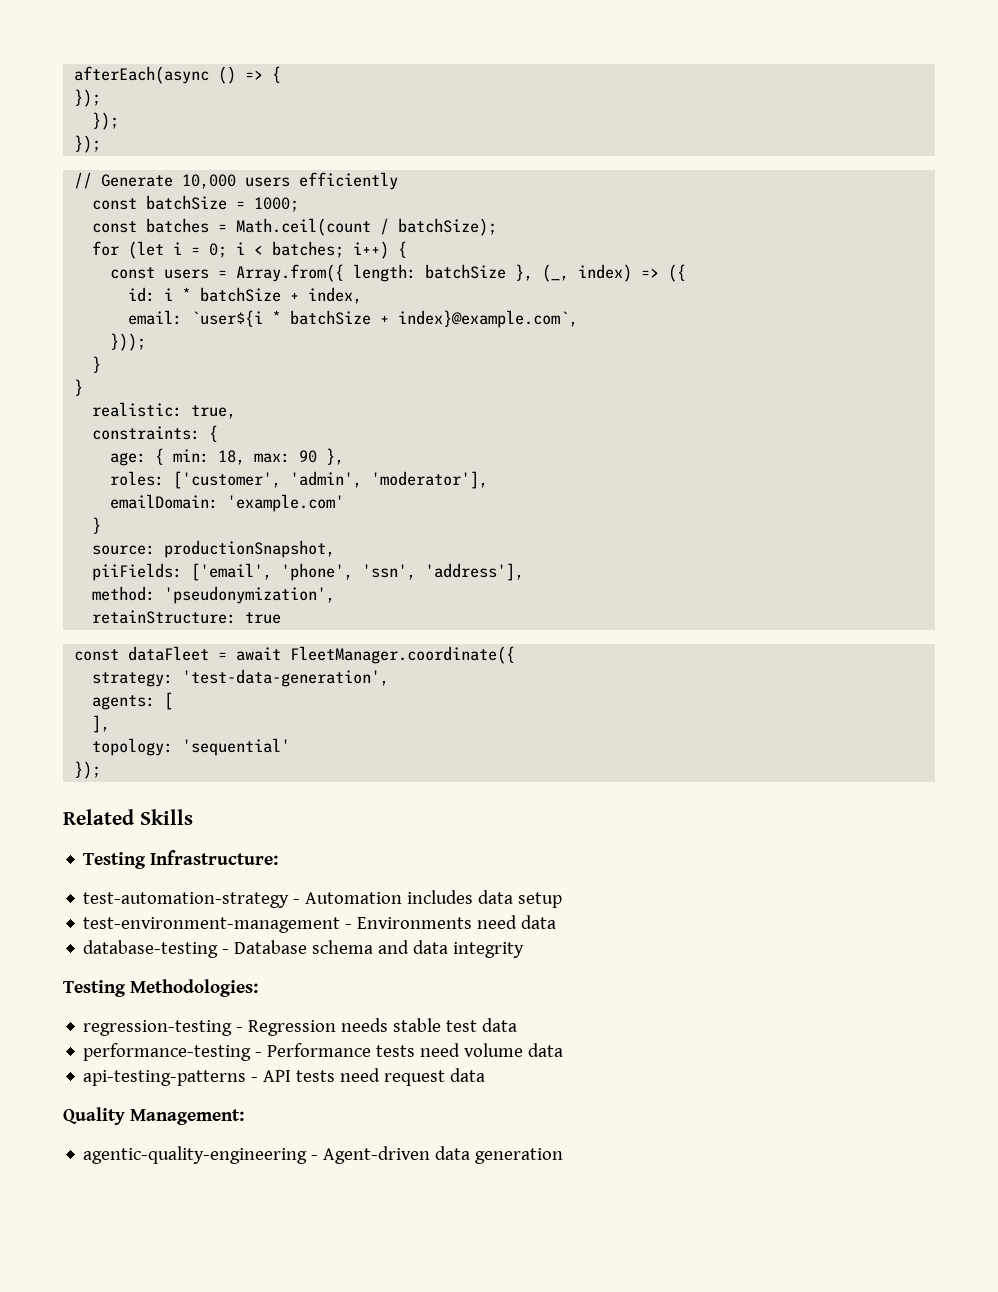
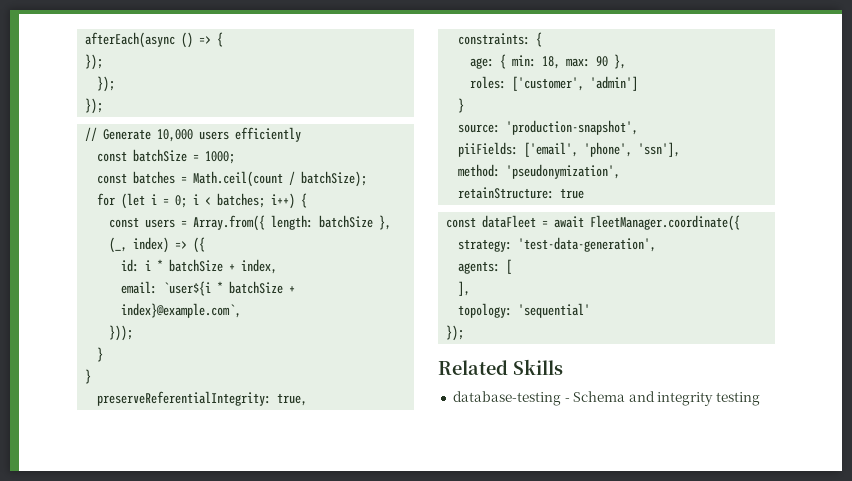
[92,402,183,417] realistic: -> [97,391,272,406] preserveReferentialIntegrity:
[290,471,489,489] [110,494,345,512] 'admin', 'moderator'], // emailDomain: 'example.com' -> [590,76,639,91] 'admin']
[164,540,336,558] productionSnapshot, -> [506,120,639,135] 'production-snapshot',
[362,563,525,581] 'ssn', 'address'], -> [638,142,681,157] 'ssn'],
[83,850,279,869] [83,890,563,908] [83,915,557,933] [83,940,525,958] [63,979,258,997] [83,1018,518,1036] [83,1043,564,1061] [83,1068,486,1086] [63,1107,244,1125] [83,1146,564,1164] Testing Infrastructure: // test-automation-strategy - Automation includes data setup // test-environment-management - Environments need data // database-testing - Database schema and data integrity // Testing Methodologies: // regression-testing - Regression needs stable test data // performance-testing - Performance tests need volume data // api-testing-patterns - API tests need request data // Quality Management: // agentic-quality-engineering - Agent-driven data generation -> [452,391,761,406] database-testing - Schema and integrity testing

